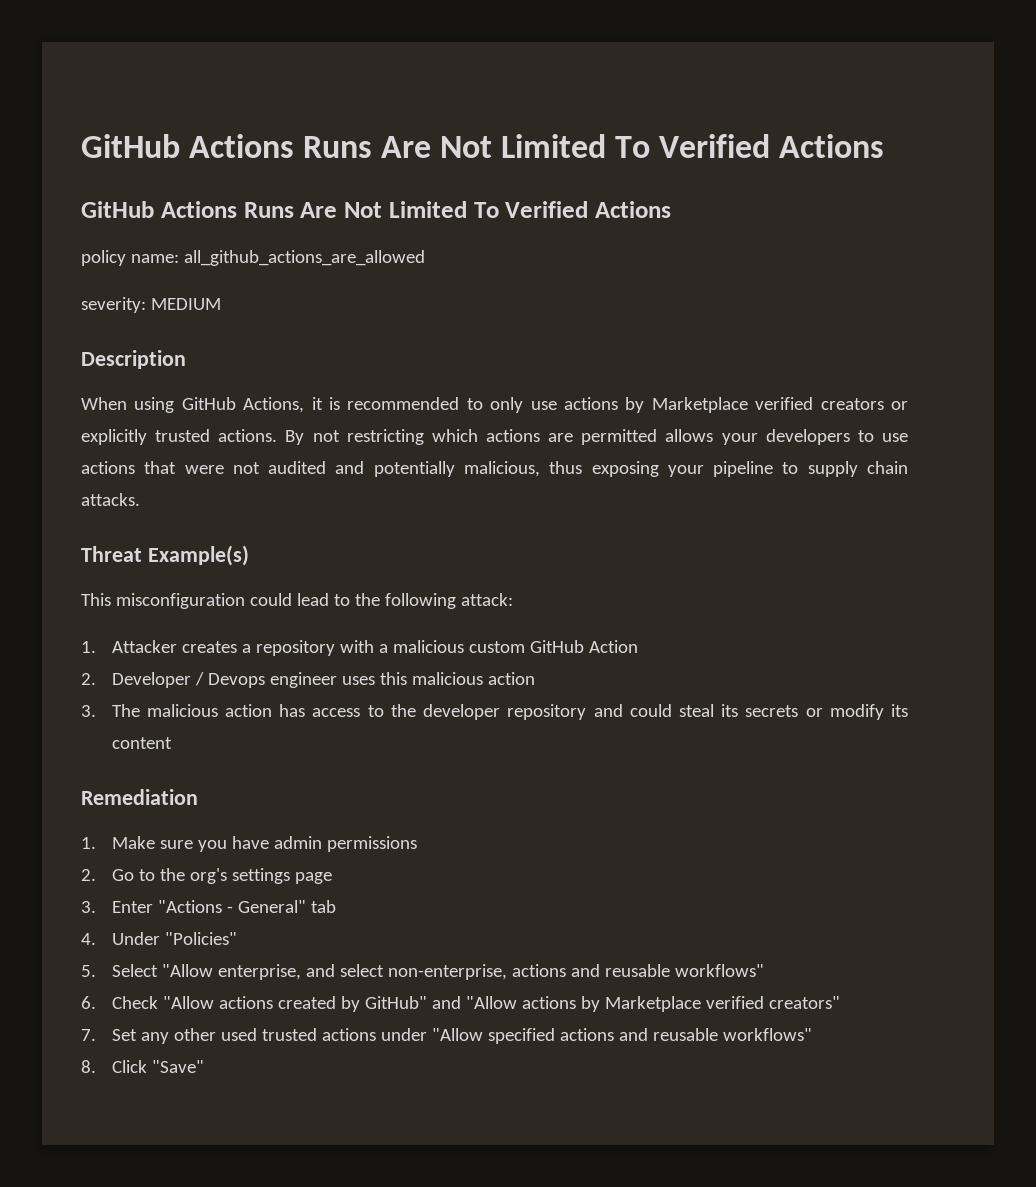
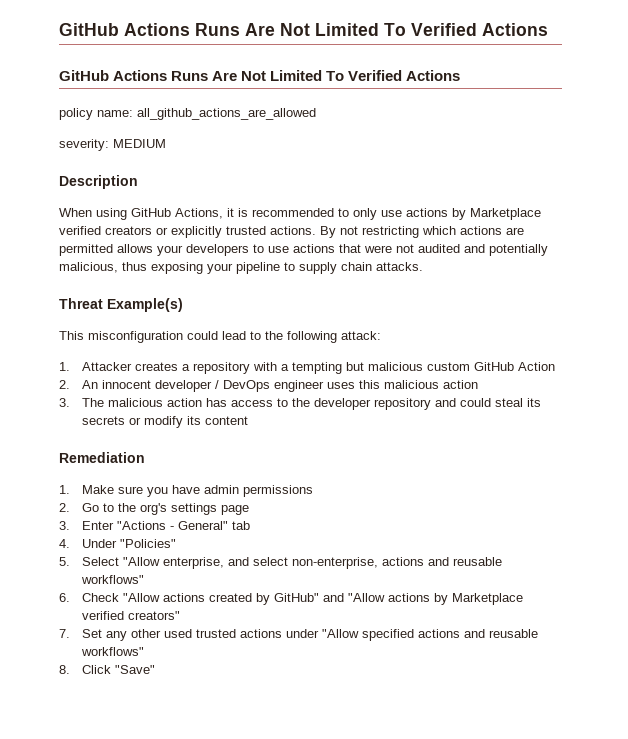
(388, 648) none -> [291,362,364,374] tempting but
[111,672,265,688] Developer / Devops -> [81,380,270,392] An innocent developer / DevOps

